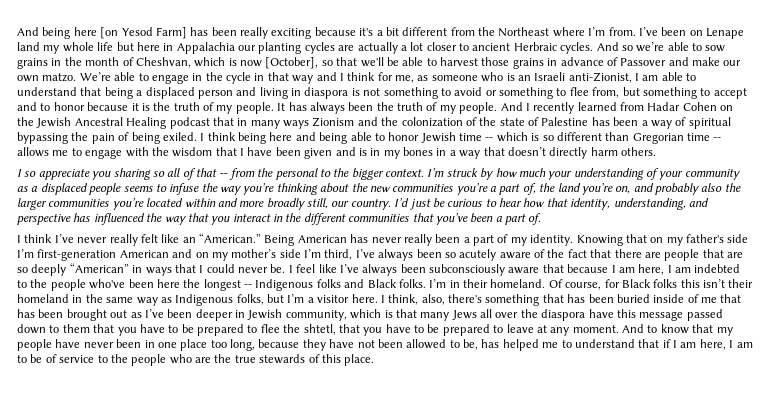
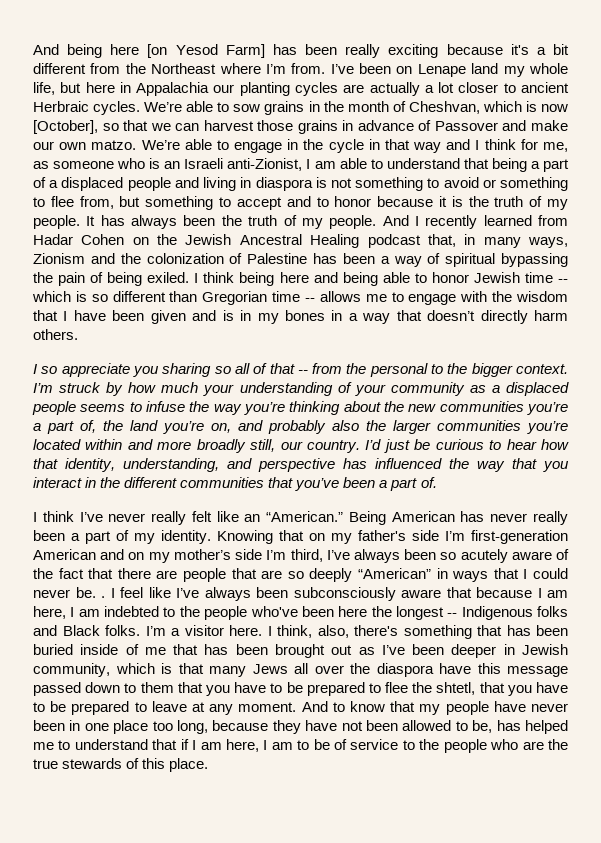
[97,42,114,51] life -> [33,82,55,95] life,
[596,42,665,52] And so we’re -> [144,102,183,112] We’re
[360,57,437,67] we'll be able to -> [150,123,200,131] we can
[145,87,233,99] displaced person -> [543,159,569,172] [33,177,171,191] part of a displaced people
[212,117,234,126] that -> [427,234,456,247] that,
[283,120,309,129] ways -> [528,237,569,248] ways,
[479,117,539,126] the state of -> (243, 258) none
(286, 268) none -> [101,596,105,598] .
[449,279,754,290] [17,294,305,306] in their homeland. Of course, for Black folks this isn’t their homeland in the same way as Indigenous folks, but I’m -> (166, 631) none

